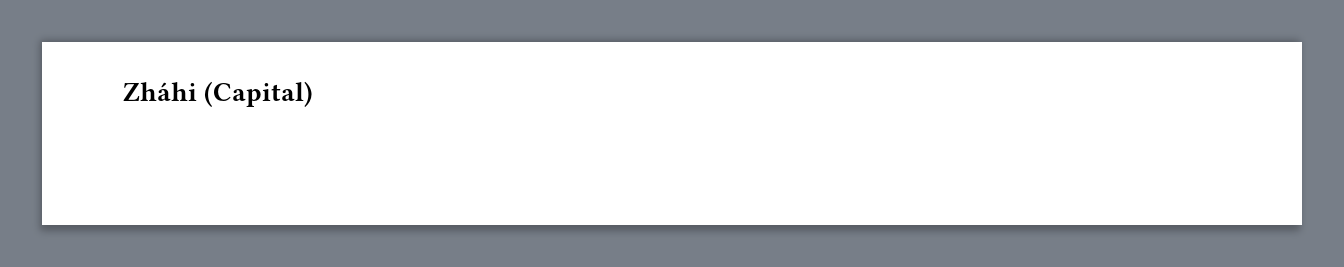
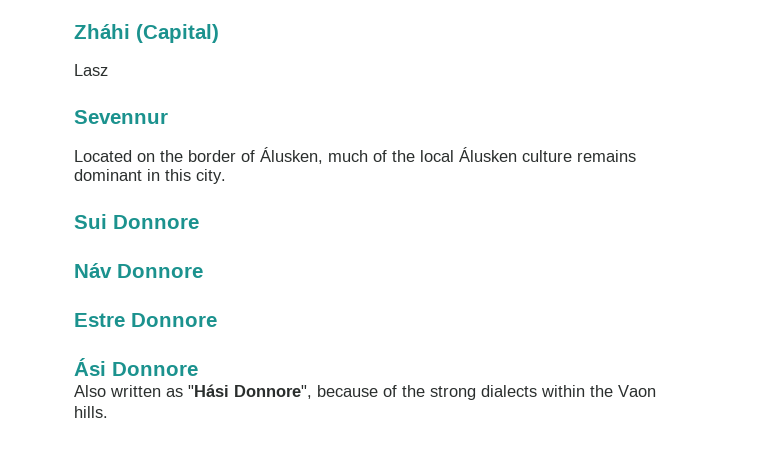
(314, 94) none -> [74,64,108,76] [74,110,168,124] [74,147,636,164] [74,169,226,184] [74,214,199,229] [74,263,203,278] [74,313,217,327] [74,358,198,376] [74,384,656,400] [74,406,108,418] // Lasz // Sevennur // Located on the border of Álusken, much of the local Álusken culture remains dominant in this city. // Sui Donnore // Náv Donnore // Estre Donnore // Ási Donnore // Also written as "Hási Donnore", because of the strong dialects within the Vaon hills.

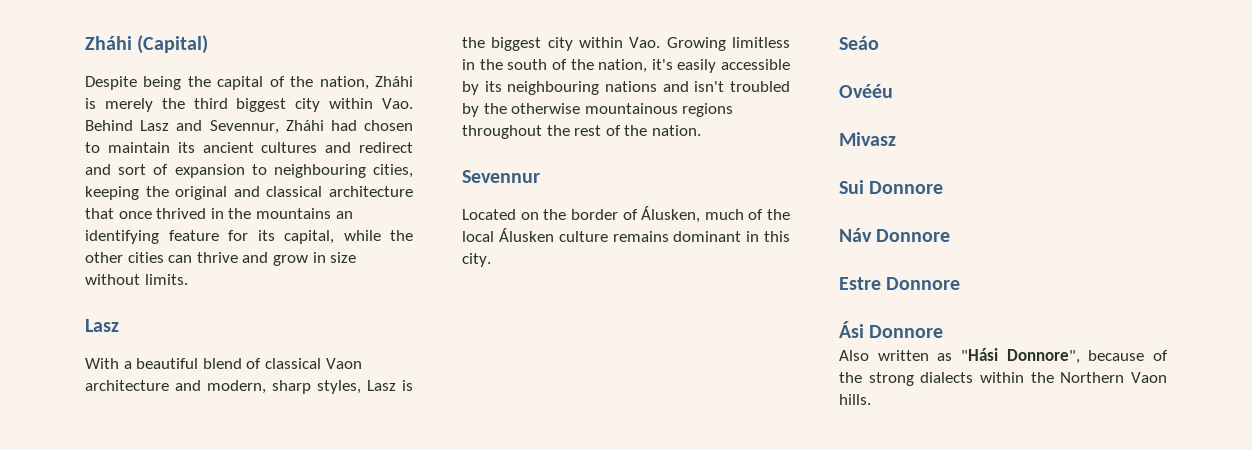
[74,64,108,76] Lasz -> [85,76,413,90] [85,98,413,112] [85,120,413,134] [85,142,413,153] [85,164,413,178] [85,186,413,200] [85,208,353,219] [85,230,413,244] [85,252,357,266] [85,274,188,285] [85,319,119,332] [85,358,362,369] [85,380,413,394] [462,37,790,51] [462,59,790,73] [462,81,790,95] [462,103,734,117] [462,125,701,139] Despite being the capital of the nation, Zháhi is merely the third biggest city within Vao. Behind Lasz and Sevennur, Zháhi had chosen to maintain its ancient cultures and redirect and sort of expansion to neighbouring cities, keeping the original and classical architecture that once thrived in the mountains an identifying feature for its capital, while the other cities can thrive and grow in size without limits. // Lasz // With a beautiful blend of classical Vaon architecture and modern, sharp styles, Lasz is the biggest city within Vao. Growing limitless in the south of the nation, it's easily accessible by its neighbouring nations and isn't troubled by the otherwise mountainous regions throughout the rest of the nation.
(226, 176) none -> [839,36,879,50] [839,84,893,98] [839,132,896,146] // Seáo // Ovééu // Mivasz
(613, 391) none -> [1060,372,1125,383] Northern

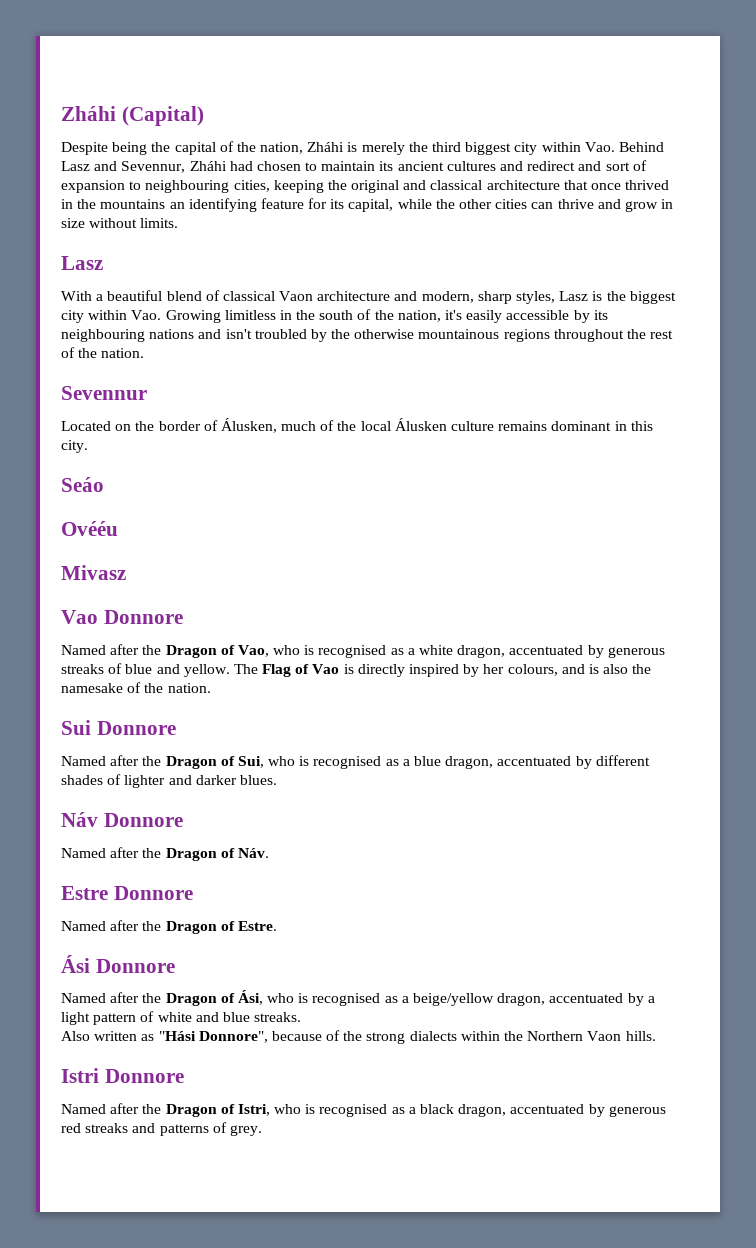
[839,180,944,194] [839,228,951,242] [839,277,961,290] [839,321,944,338] Sui Donnore // Náv Donnore // Estre Donnore // Ási Donnore -> [61,610,183,624] [61,644,665,658] [61,663,652,677] [61,682,211,693] [61,720,176,735] [61,755,650,769] [61,774,277,788] [61,812,183,827] [61,847,269,861] [61,886,193,900] [61,920,277,934] [61,955,175,973] [61,990,655,1006] [61,1011,302,1025] Vao Donnore // Named after the Dragon of Vao, who is recognised as a white dragon, accentuated by generous streaks of blue and yellow. The Flag of Vao is directly inspired by her colours, and is also the namesake of the nation. // Sui Donnore // Named after the Dragon of Sui, who is recognised as a blue dragon, accentuated by different shades of lighter and darker blues. // Náv Donnore // Named after the Dragon of Náv. // Estre Donnore // Named after the Dragon of Estre. // Ási Donnore // Named after the Dragon of Ási, who is recognised as a beige/yellow dragon, accentuated by a light pattern of white and blue streaks.
(871, 399) none -> [61,1068,184,1083] [61,1103,666,1117] [61,1122,262,1136] // Istri Donnore // Named after the Dragon of Istri, who is recognised as a black dragon, accentuated by generous red streaks and patterns of grey.

